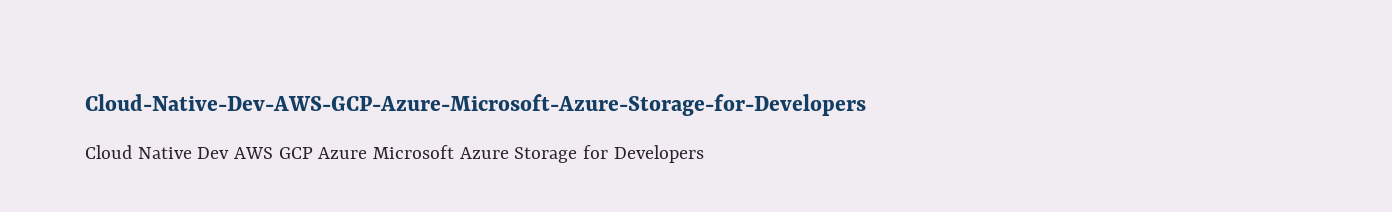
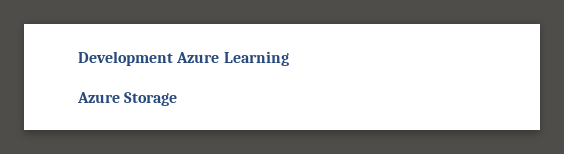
[85,94,866,116] [85,145,704,163] Cloud-Native-Dev-AWS-GCP-Azure-Microsoft-Azure-Storage-for-Developers // Cloud Native Dev AWS GCP Azure Microsoft Azure Storage for Developers -> [78,51,289,66] [77,92,178,106] Development Azure Learning // Azure Storage

